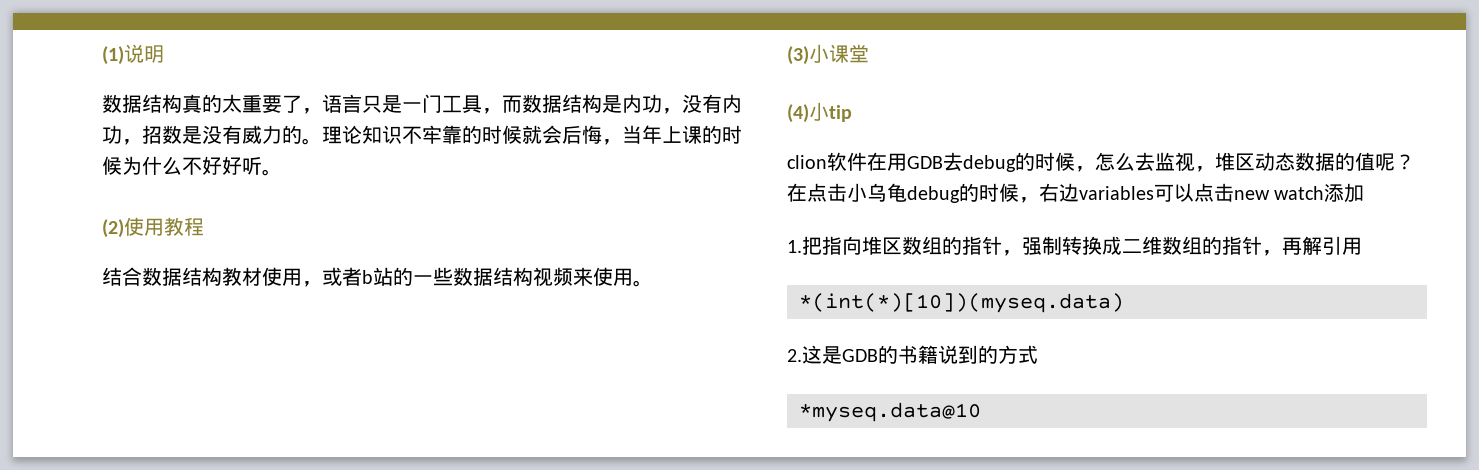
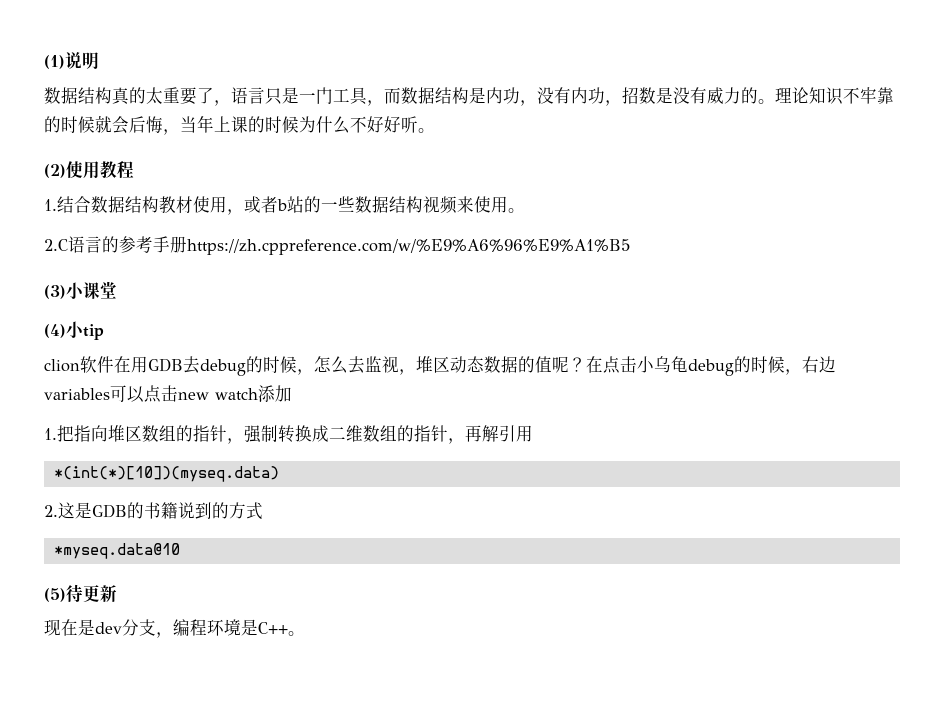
(204, 226) none -> [44,199,57,211] 1.
(653, 283) none -> [44,236,630,255] // 2.C语言的参考手册https://zh.cppreference.com/w/%E9%A6%96%E9%A1%B5
(981, 412) none -> [44,584,117,602] [44,619,305,638] // (5)待更新 // 现在是dev分支，编程环境是C++。

